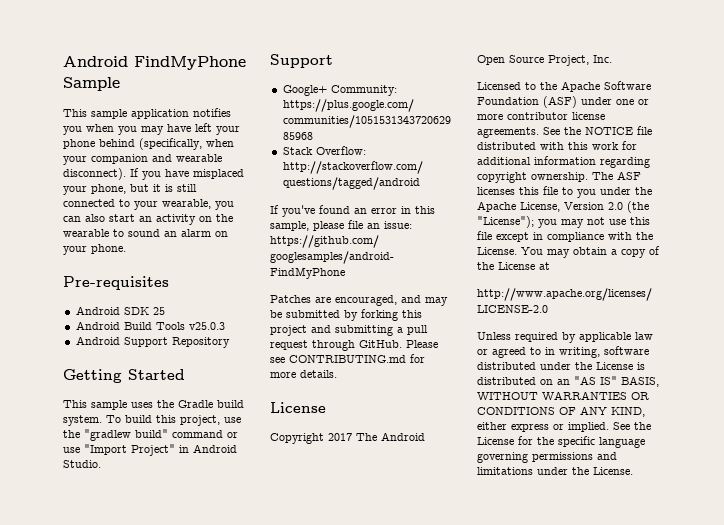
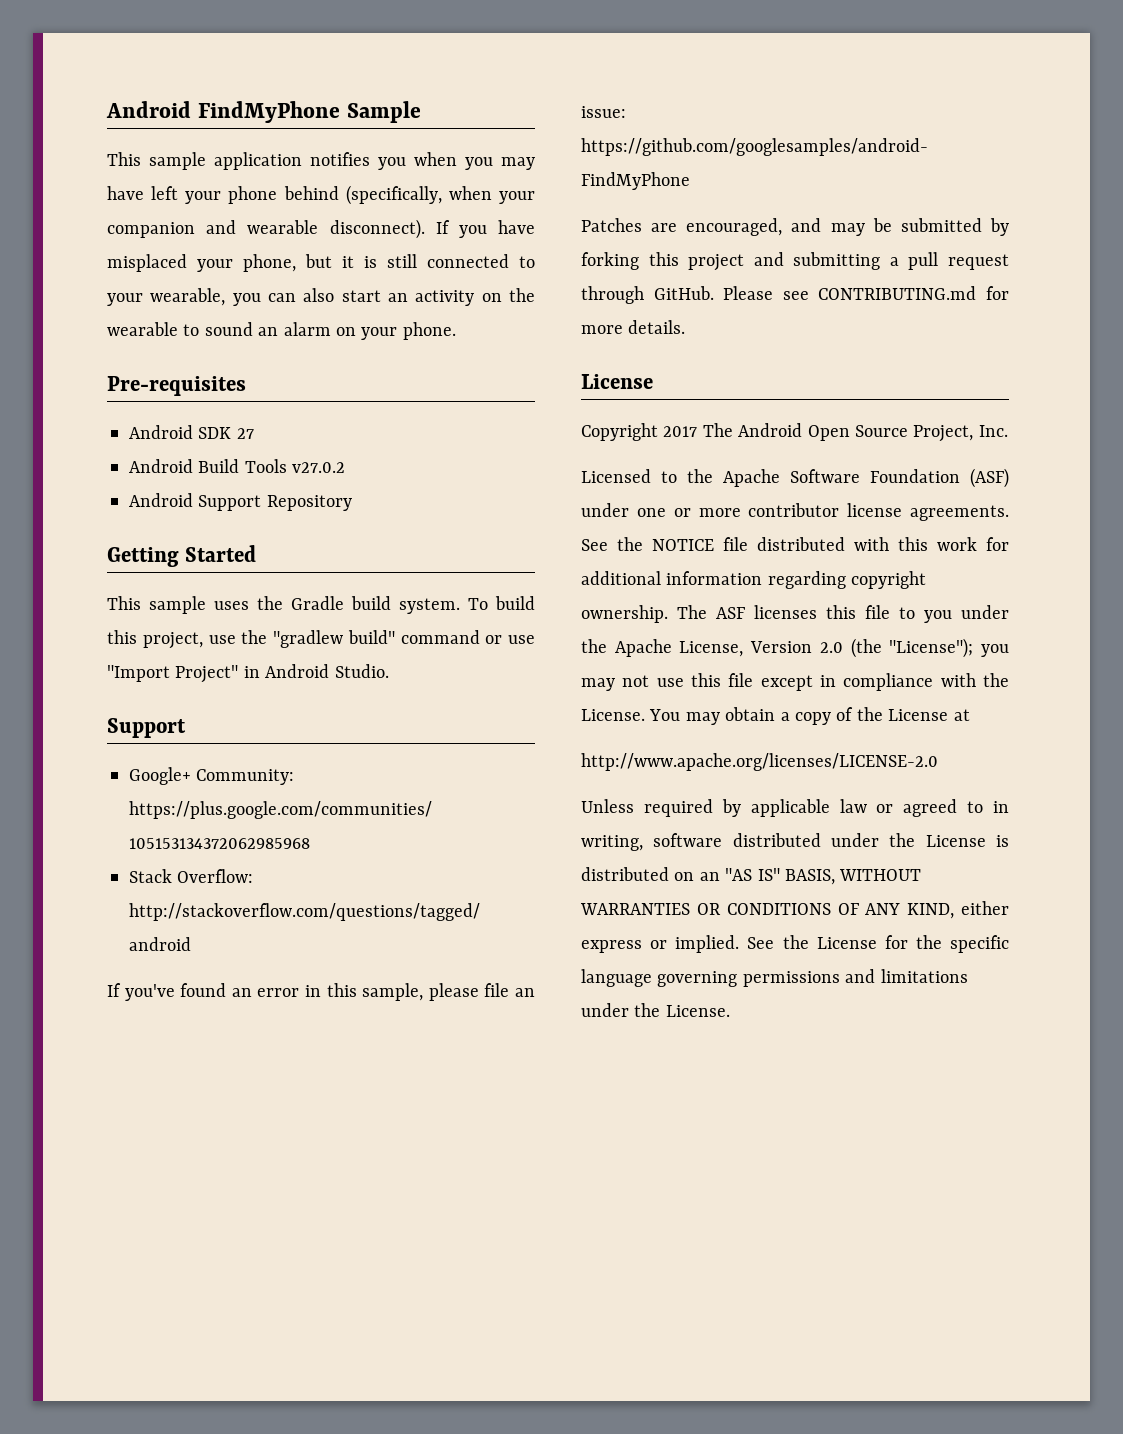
[152,307,165,315] 25 -> [236,428,254,439] 27
[188,322,225,330] v25.0.3 -> [292,462,346,473] v27.0.2

